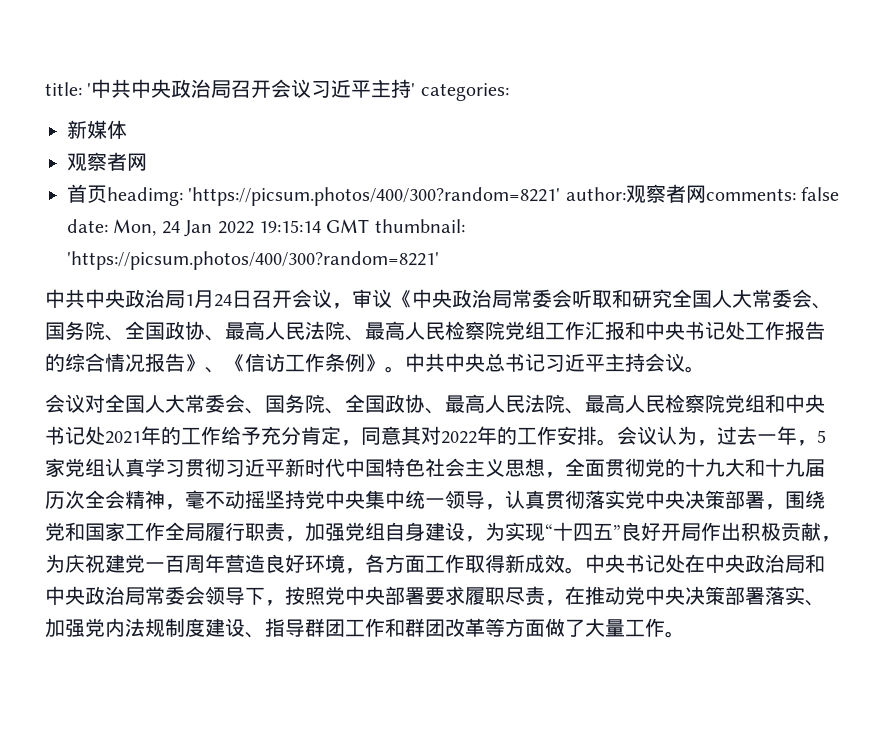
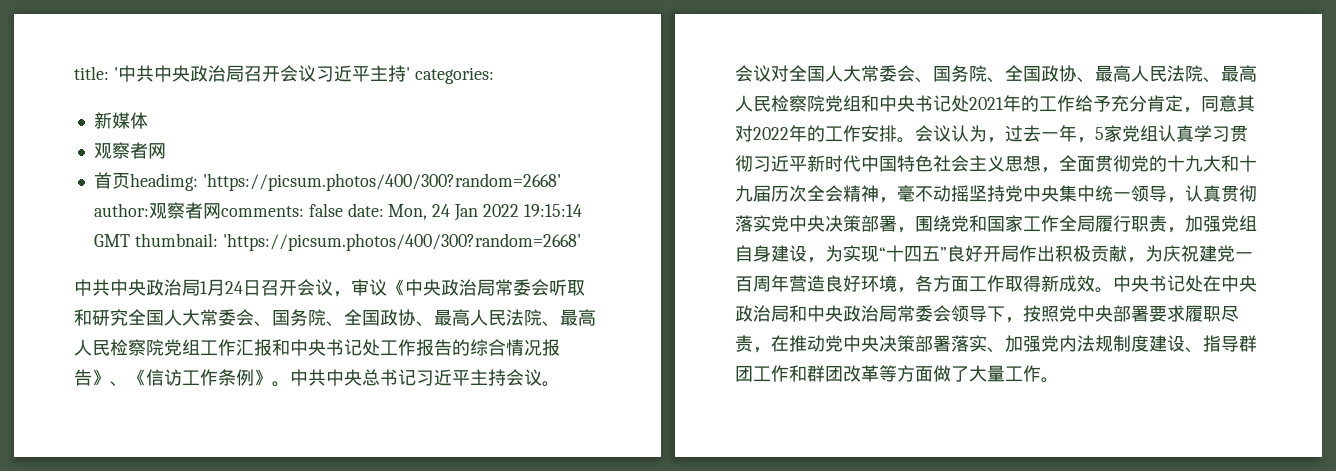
[188,187,561,206] 'https://picsum.photos/400/300?random=8221' -> [202,173,561,191] 'https://picsum.photos/400/300?random=2668'
[67,251,439,270] 'https://picsum.photos/400/300?random=8221' -> [222,233,581,251] 'https://picsum.photos/400/300?random=2668'

